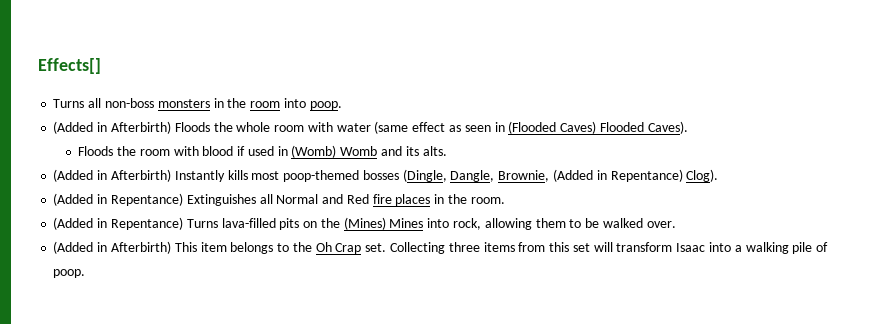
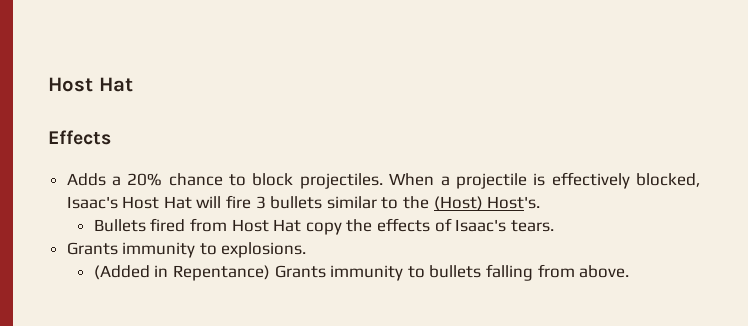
[38,58,101,74] [53,98,342,110] [53,121,688,134] [78,145,447,158] [53,169,719,182] [53,193,505,206] [53,217,676,230] [53,241,829,254] [53,269,86,278] Effects[] // Turns all non-boss monsters in the room into poop. // (Added in Afterbirth) Floods the whole room with water (same effect as seen in (Flooded Caves) Flooded Caves). // Floods the room with blood if used in (Womb) Womb and its alts. // (Added in Afterbirth) Instantly kills most poop-themed bosses (Dingle, Dangle, Brownie, (Added in Repentance) Clog). // (Added in Repentance) Extinguishes all Normal and Red fire places in the room. // (Added in Repentance) Turns lava-filled pits on the (Mines) Mines into rock, allowing them to be walked over. // (Added in Afterbirth) This item belongs to the Oh Crap set. Collecting three items from this set will transform Isaac into a walking pile of poop. -> [48,77,133,92] [48,130,111,145] [66,172,700,189] [66,195,541,211] [93,218,554,235] [66,242,307,258] [93,264,630,281] Host Hat // Effects // Adds a 20% chance to block projectiles. When a projectile is effectively blocked, Isaac's Host Hat will fire 3 bullets similar to the (Host) Host's. // Bullets fired from Host Hat copy the effects of Isaac's tears. // Grants immunity to explosions. // (Added in Repentance) Grants immunity to bullets falling from above.

